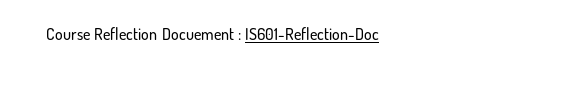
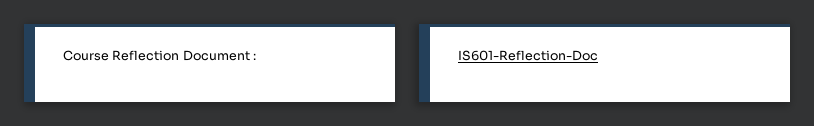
[161,28,234,40] Docuement -> [182,50,250,61] Document

